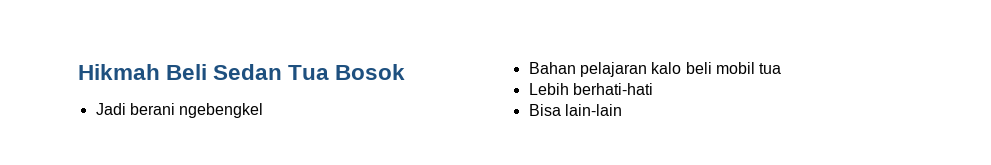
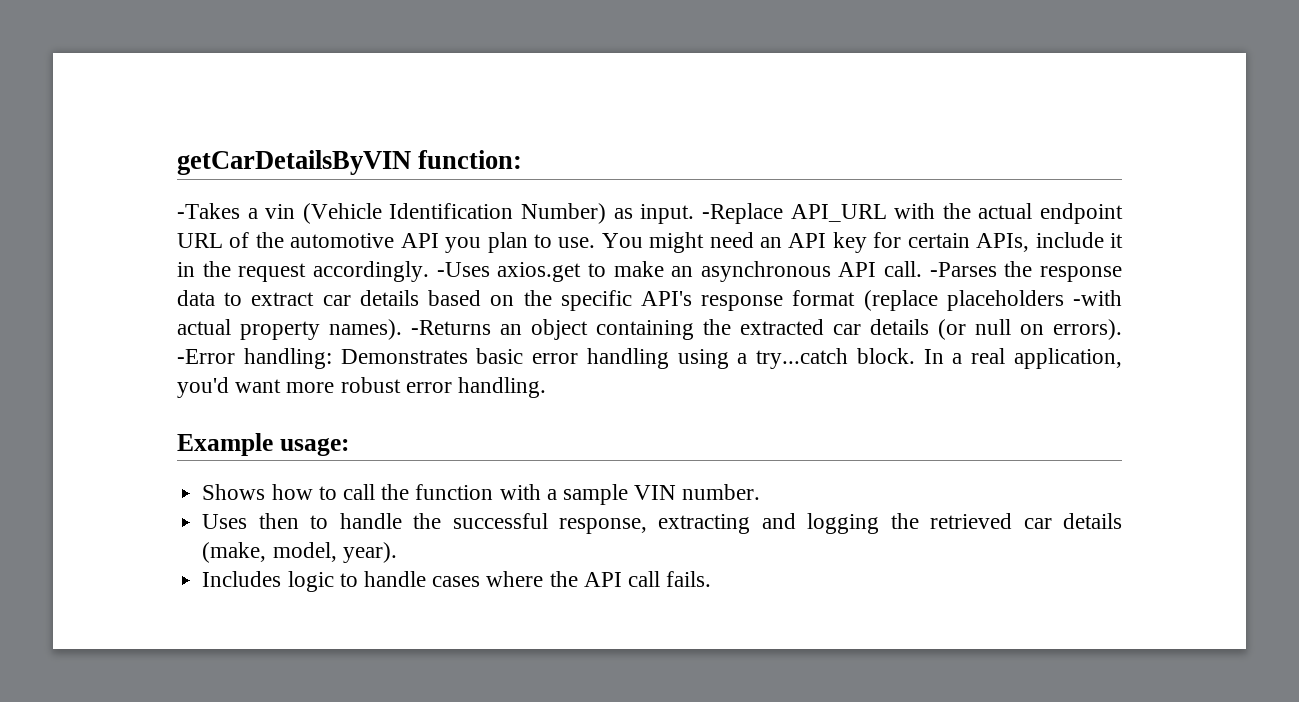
[78,64,406,80] [95,103,264,118] [528,62,782,77] [528,83,653,95] [528,104,622,116] Hikmah Beli Sedan Tua Bosok // Jadi berani ngebengkel // Bahan pelajaran kalo beli mobil tua // Lebih berhati-hati // Bisa lain-lain -> [177,150,523,175] [177,203,1124,224] [177,232,1124,253] [177,261,1122,282] [177,290,1122,311] [177,319,1122,340] [177,348,1122,369] [177,377,547,398] [177,433,349,456] [202,484,761,505] [202,513,1122,534] [202,542,397,563] [202,571,712,592] getCarDetailsByVIN function: // -Takes a vin (Vehicle Identification Number) as input. -Replace API_URL with the actual endpoint URL of the automotive API you plan to use. You might need an API key for certain APIs, include it in the request accordingly. -Uses axios.get to make an asynchronous API call. -Parses the response data to extract car details based on the specific API's response format (replace placeholders -with actual property names). -Returns an object containing the extracted car details (or null on errors). -Error handling: Demonstrates basic error handling using a try...catch block. In a real application, you'd want more robust error handling. // Example usage: // Shows how to call the function with a sample VIN number. // Uses then to handle the successful response, extracting and logging the retrieved car details (make, model, year). // Includes logic to handle cases where the API call fails.

